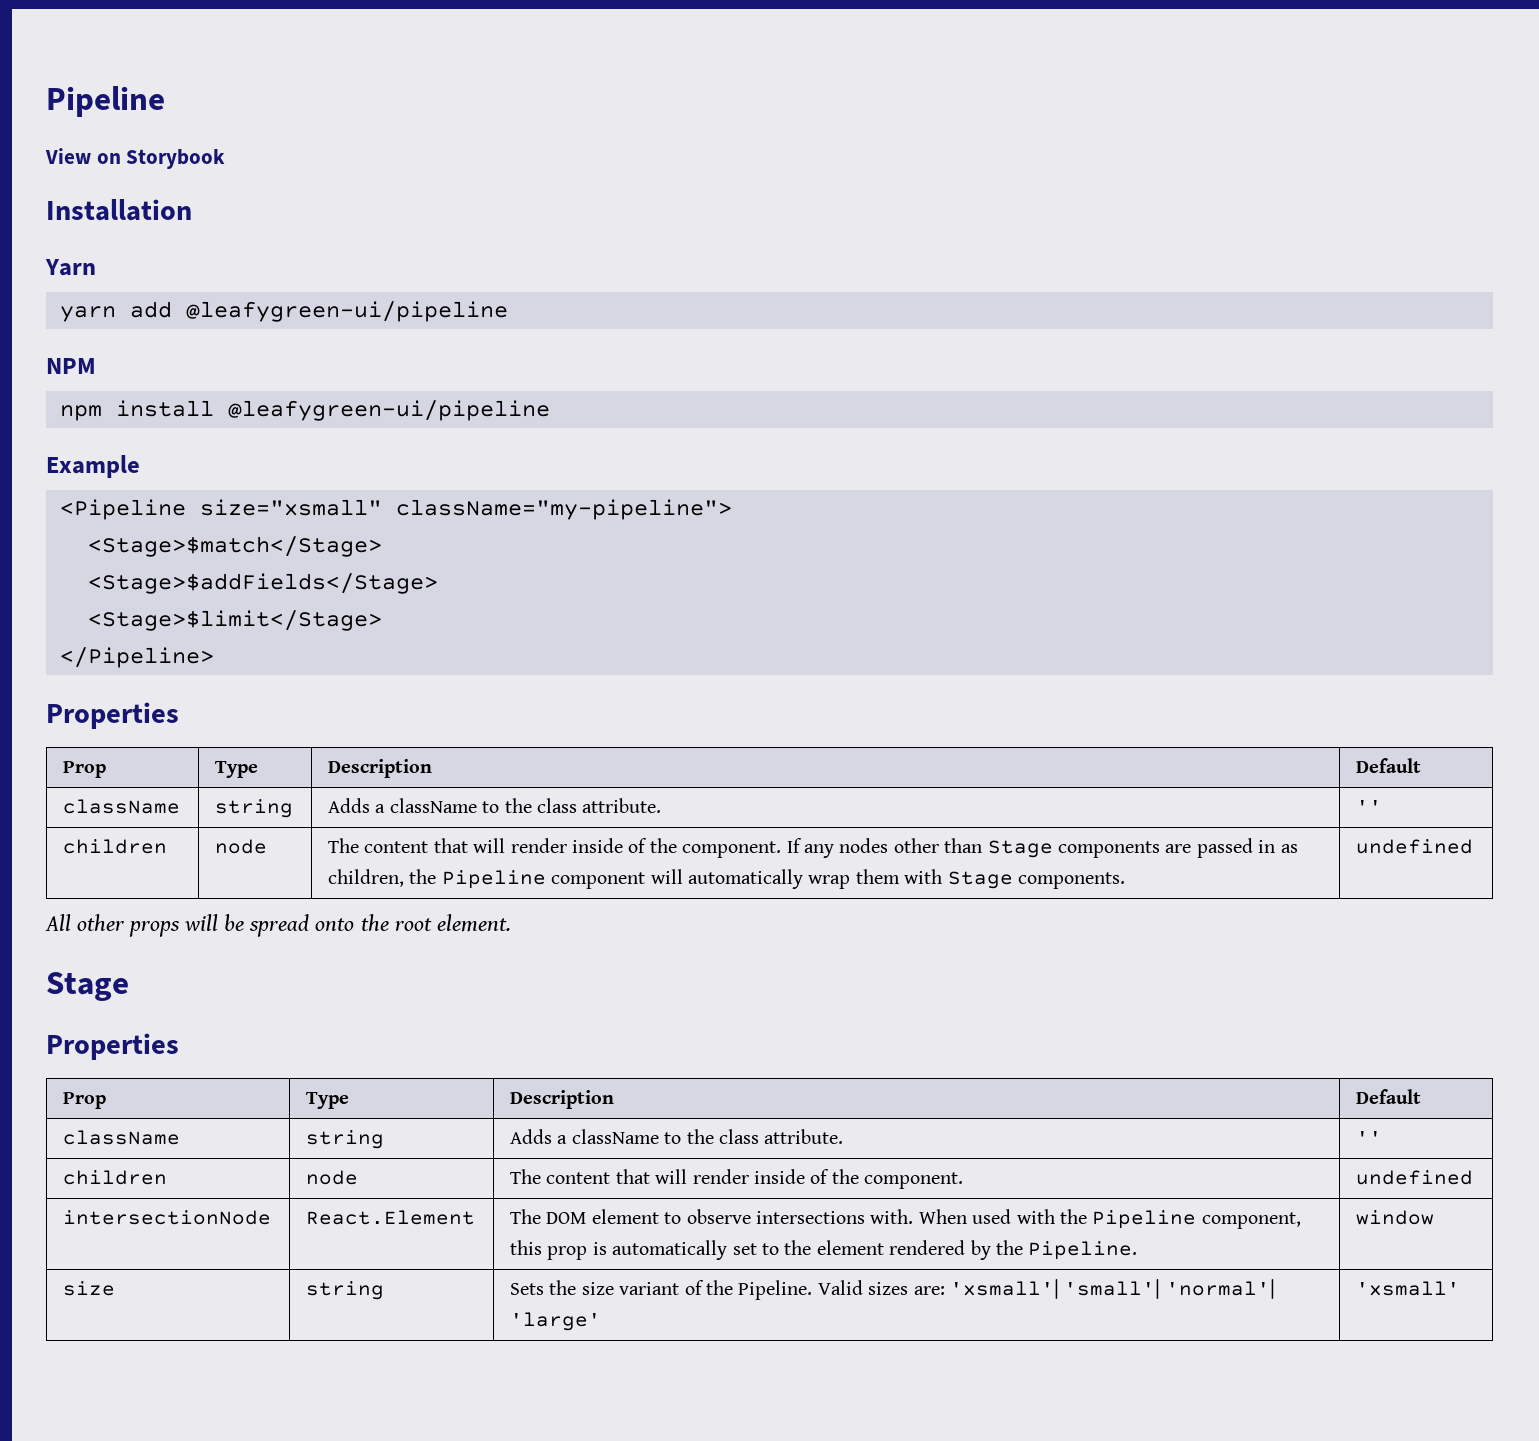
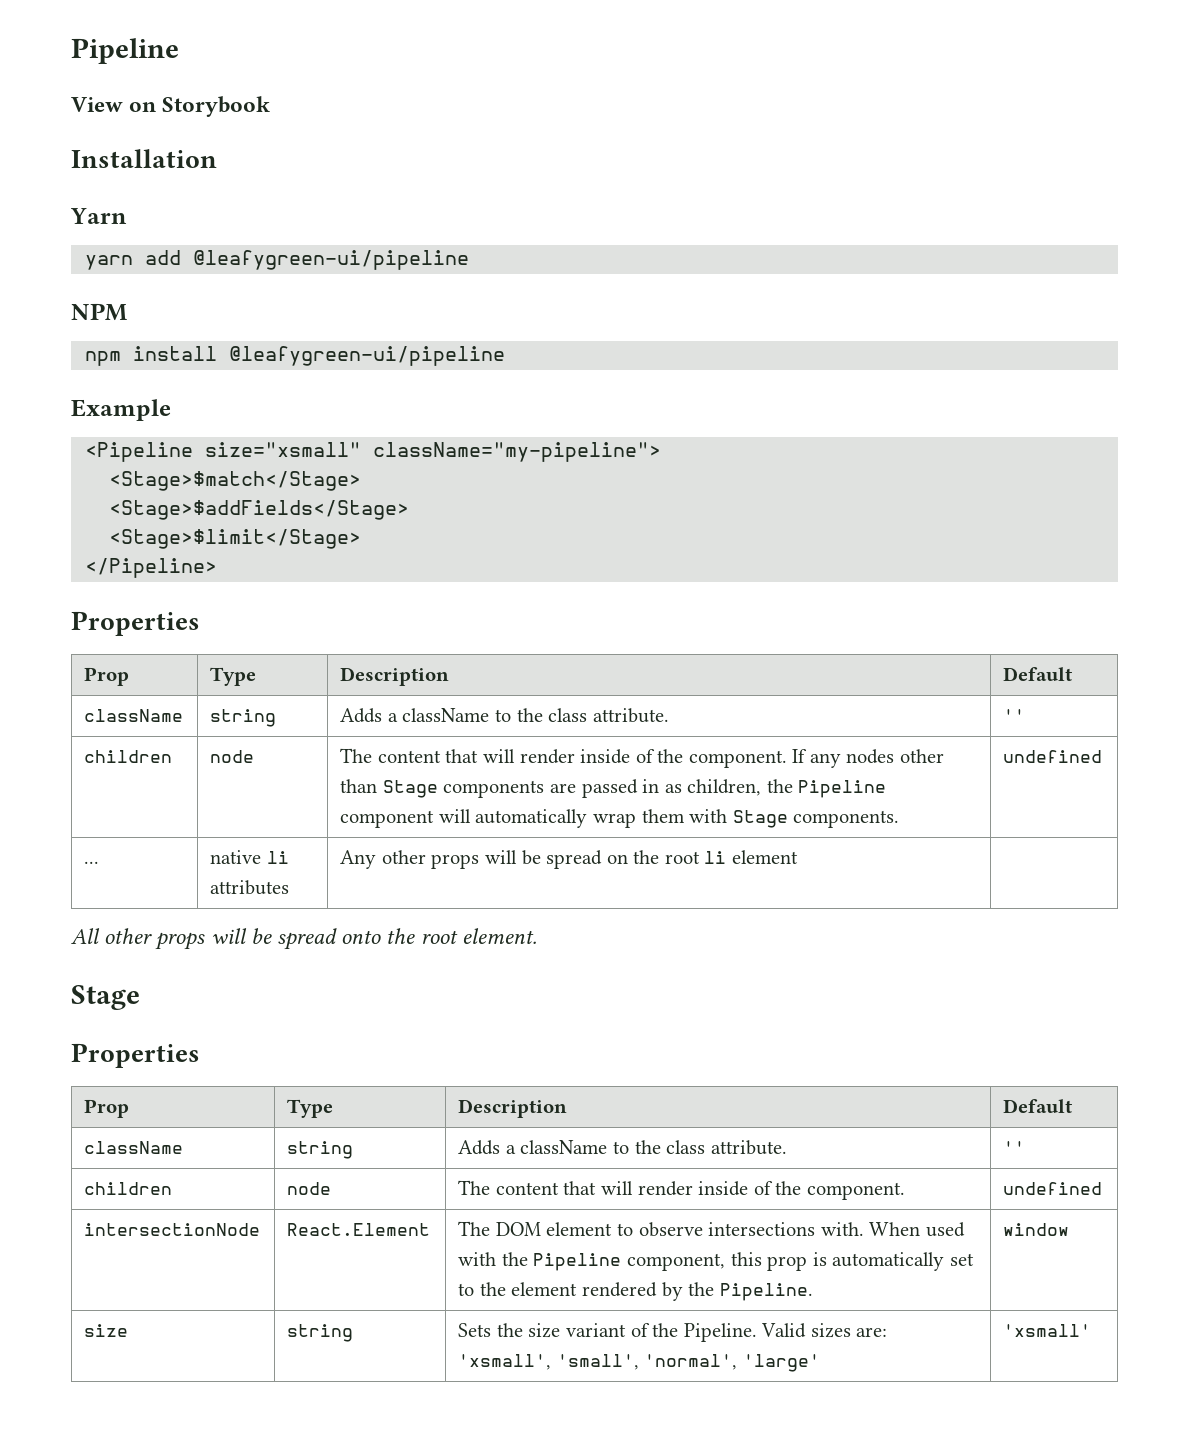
(1474, 846) none -> [84,861,100,864] [210,850,289,864] [210,880,290,895] [340,850,798,869] // ... | native li attributes | Any other props will be spread on the root li element |
[950,1279,1275,1299] 'xsmall'| 'small'| 'normal'| -> [458,1354,738,1370] 'xsmall', 'small', 'normal',

